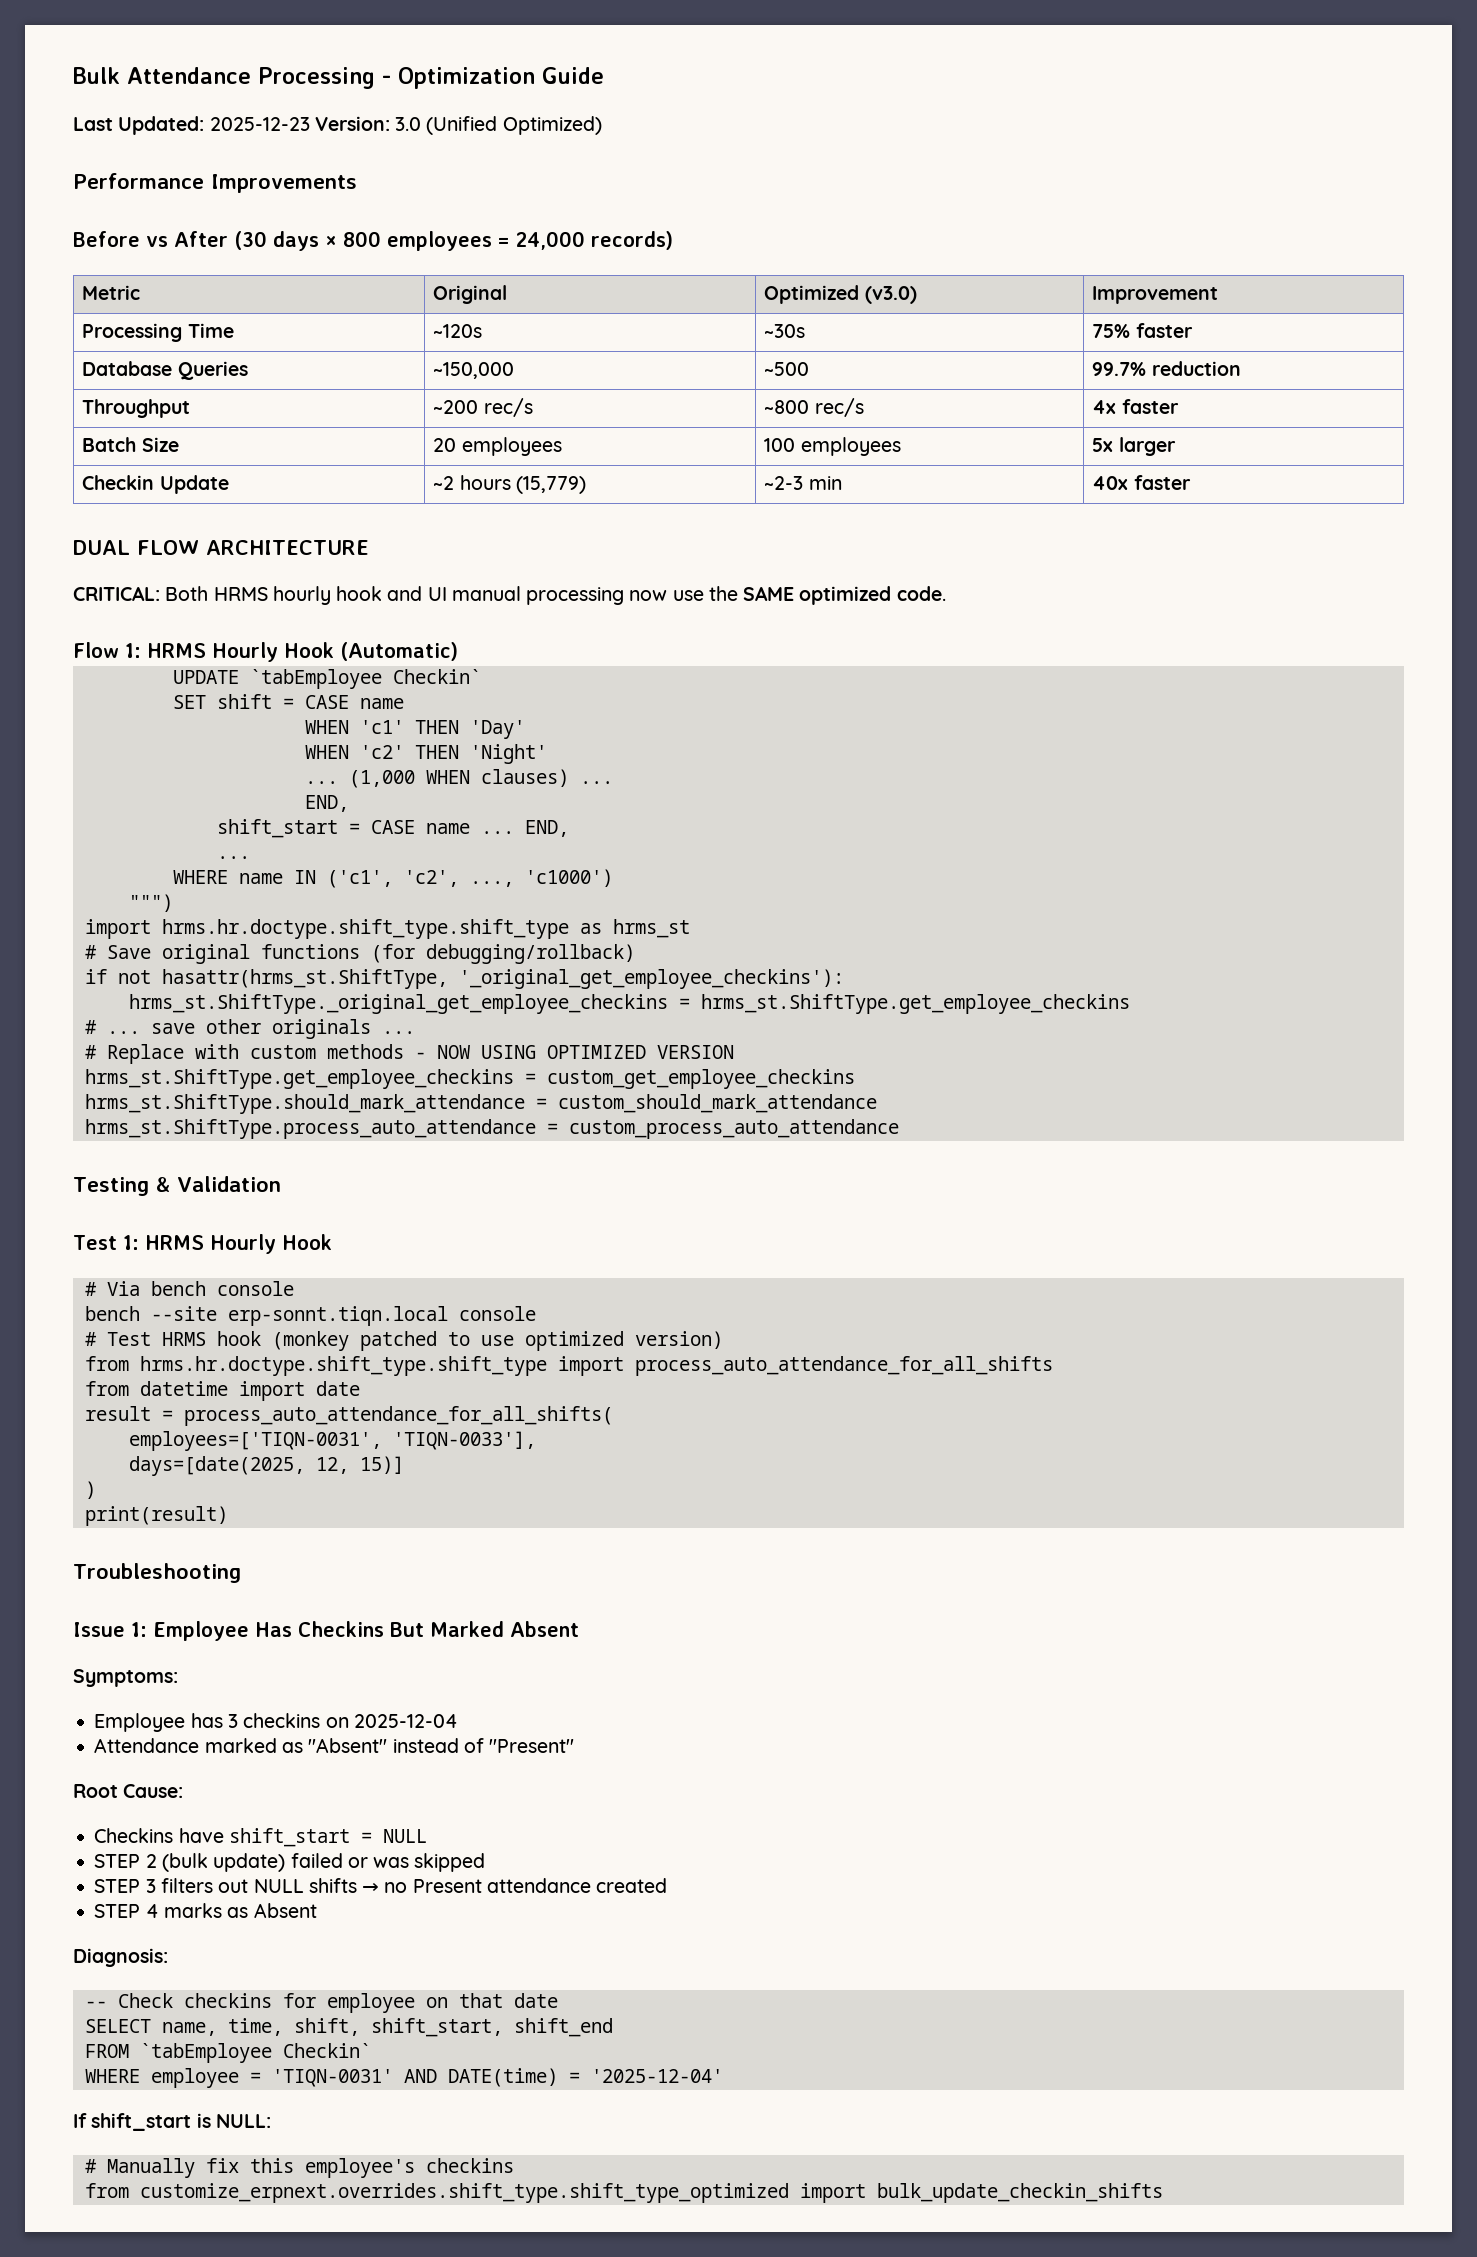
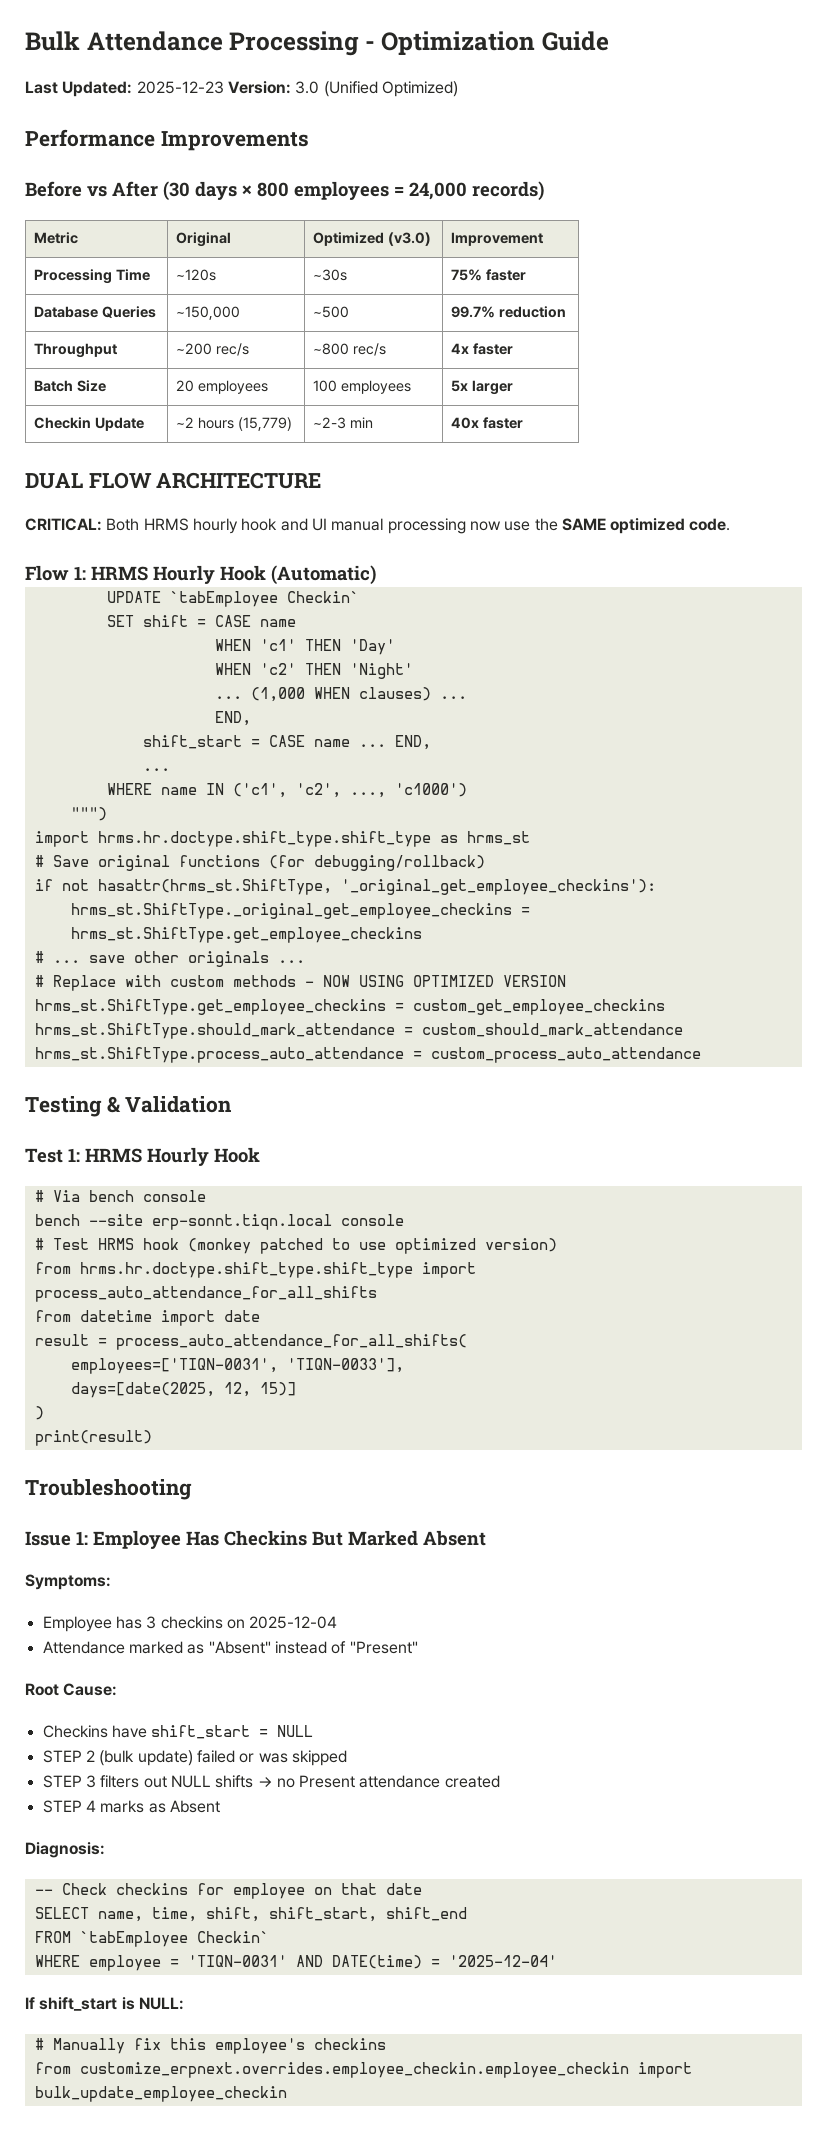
[139,2183,1163,2203] customize_erpnext.overrides.shift_type.shift_type_optimized import bulk_update_checkin_shifts -> [79,2062,692,2078] [34,2086,287,2102] customize_erpnext.overrides.employee_checkin.employee_checkin import bulk_update_employee_checkin

